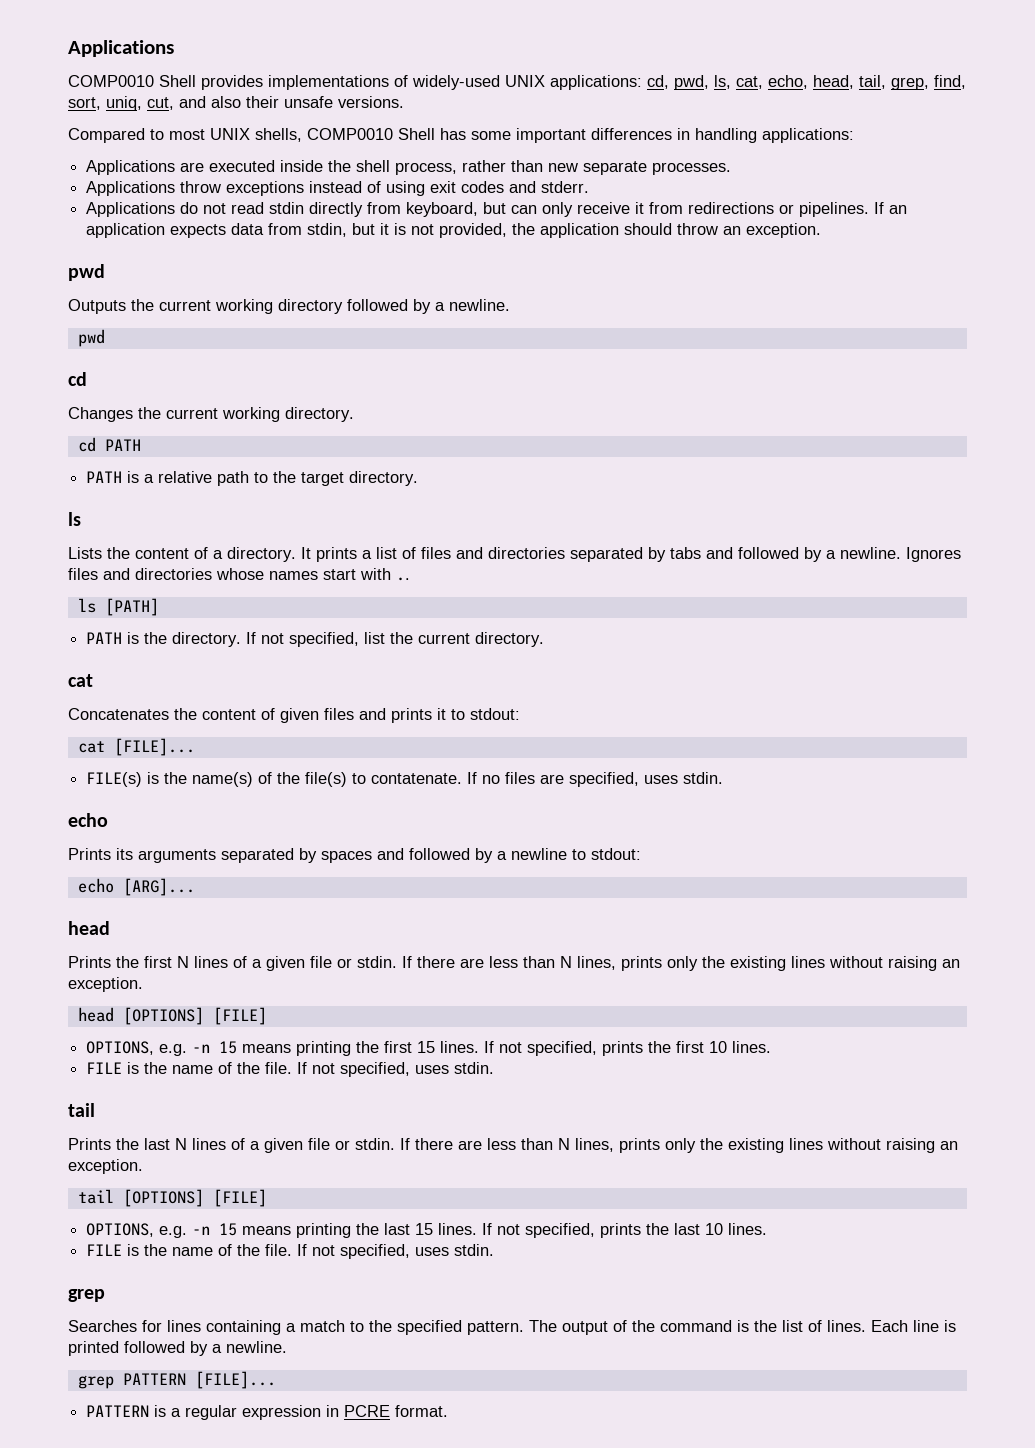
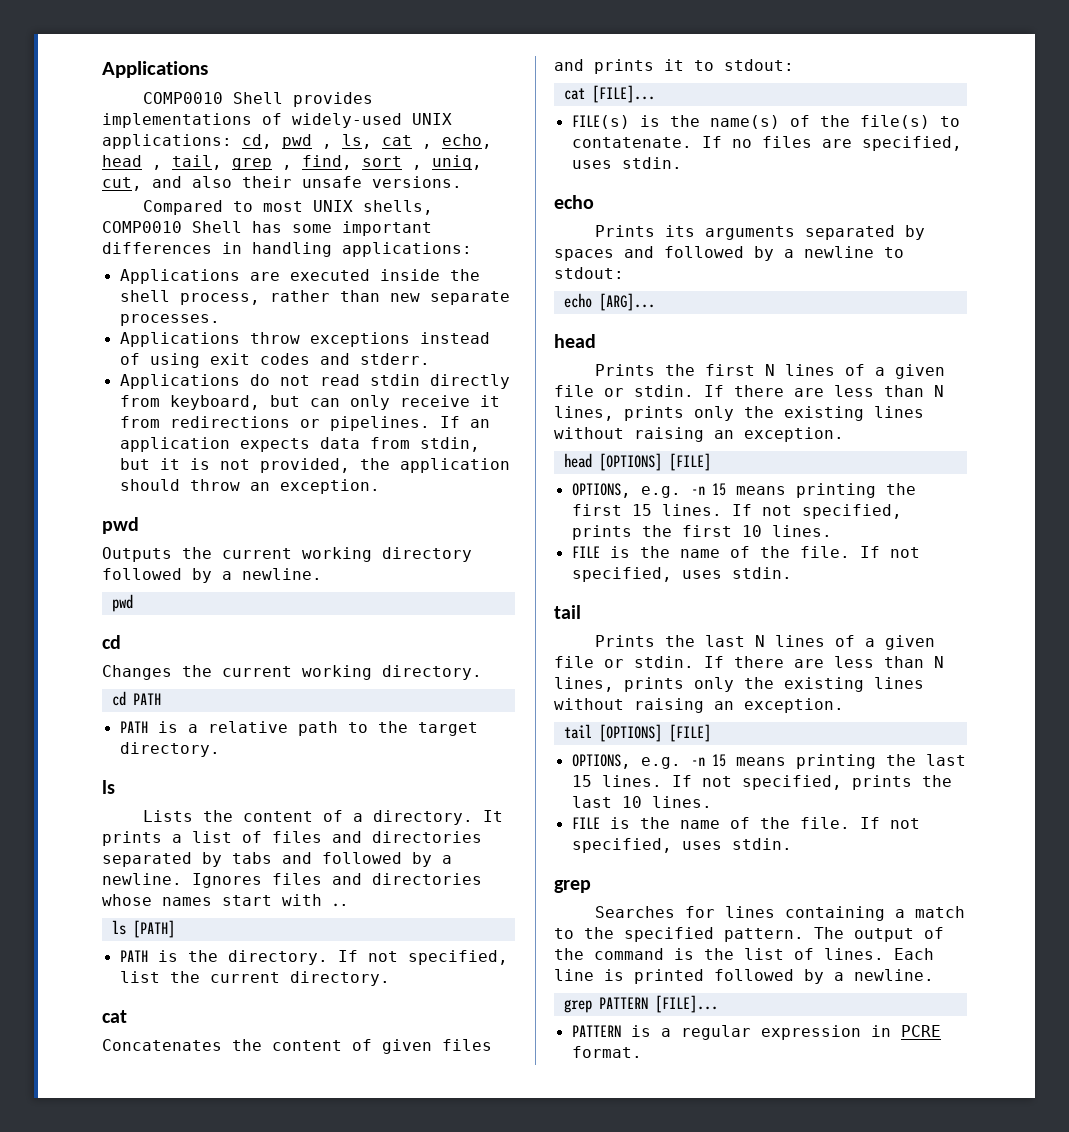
[674,75,966,90] [68,97,101,110] pwd, ls, cat, echo, head, tail, grep, find, sort, -> [282,134,492,149] [102,155,422,170] pwd , ls, cat , echo, head , tail, grep , find, sort ,

